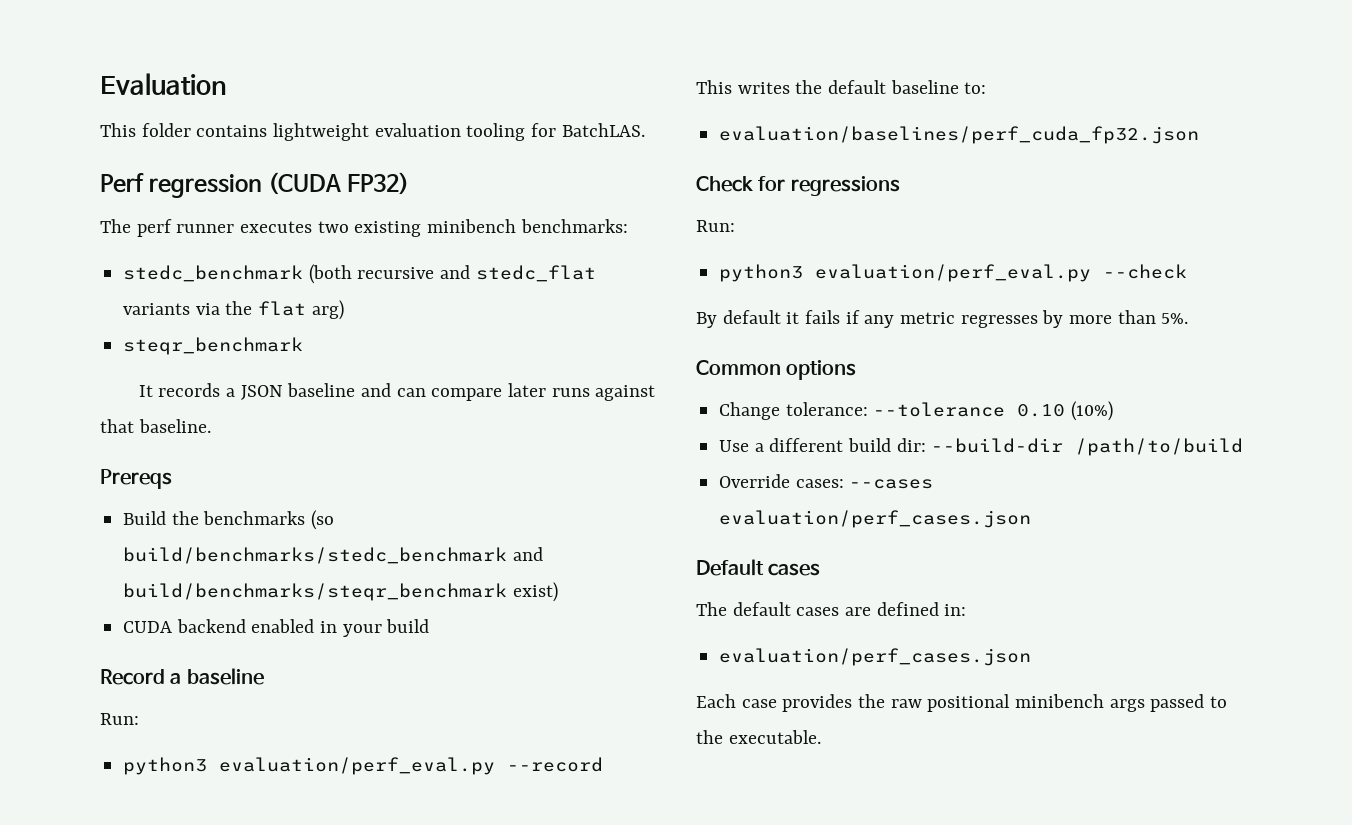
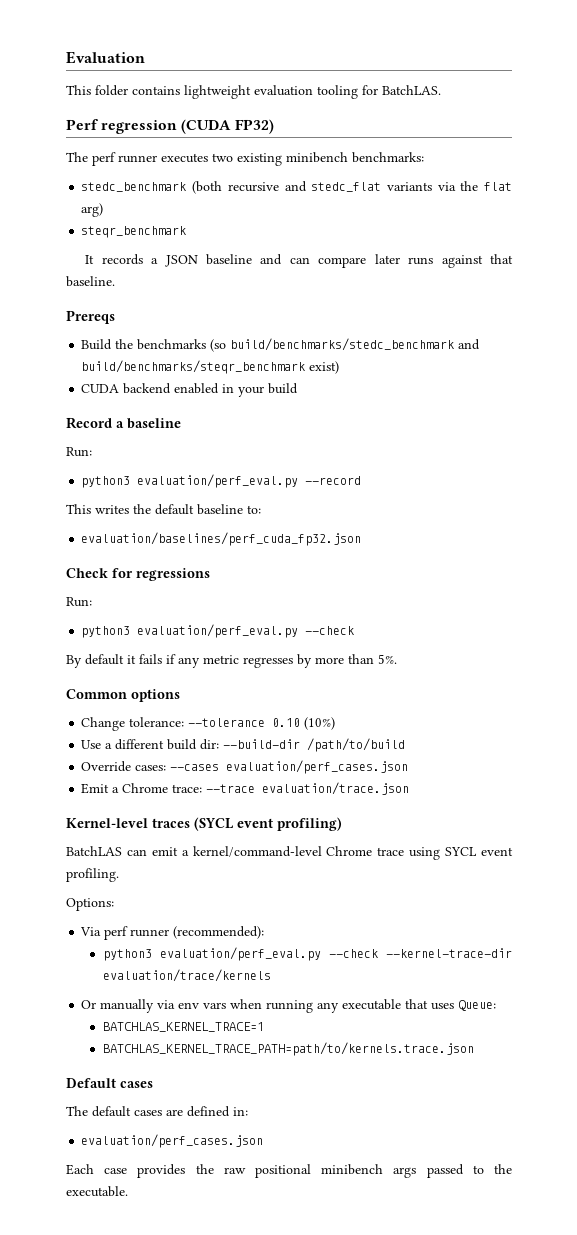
(1032, 519) none -> [81,782,410,795] [66,817,342,831] [66,846,514,860] [66,868,119,882] [66,898,114,911] [80,926,265,940] [102,947,512,961] [102,969,271,982] [81,999,497,1013] [102,1022,264,1032] [102,1042,474,1056] // Emit a Chrome trace: --trace evaluation/trace.json // Kernel-level traces (SYCL event profiling) // BatchLAS can emit a kernel/command-level Chrome trace using SYCL event profiling. // Options: // Via perf runner (recommended): // python3 evaluation/perf_eval.py --check --kernel-trace-dir evaluation/trace/kernels // Or manually via env vars when running any executable that uses Queue: // BATCHLAS_KERNEL_TRACE=1 // BATCHLAS_KERNEL_TRACE_PATH=path/to/kernels.trace.json

